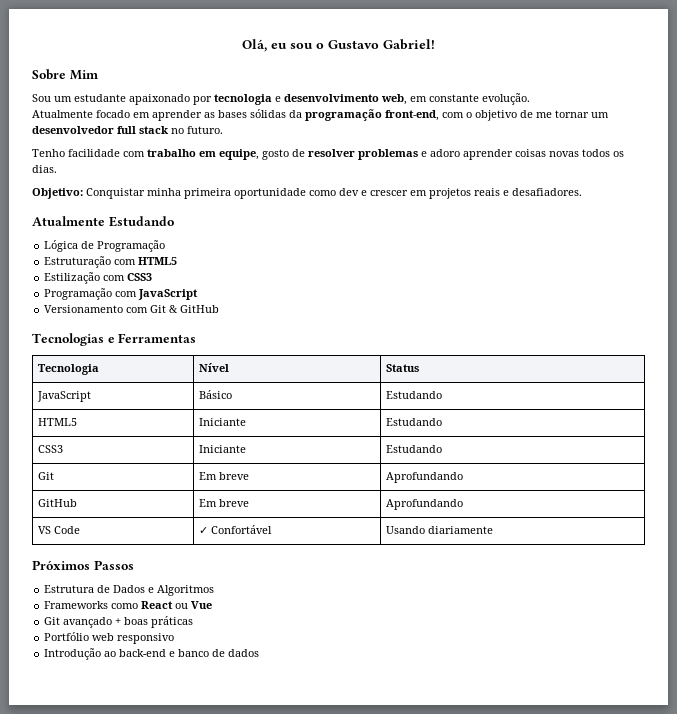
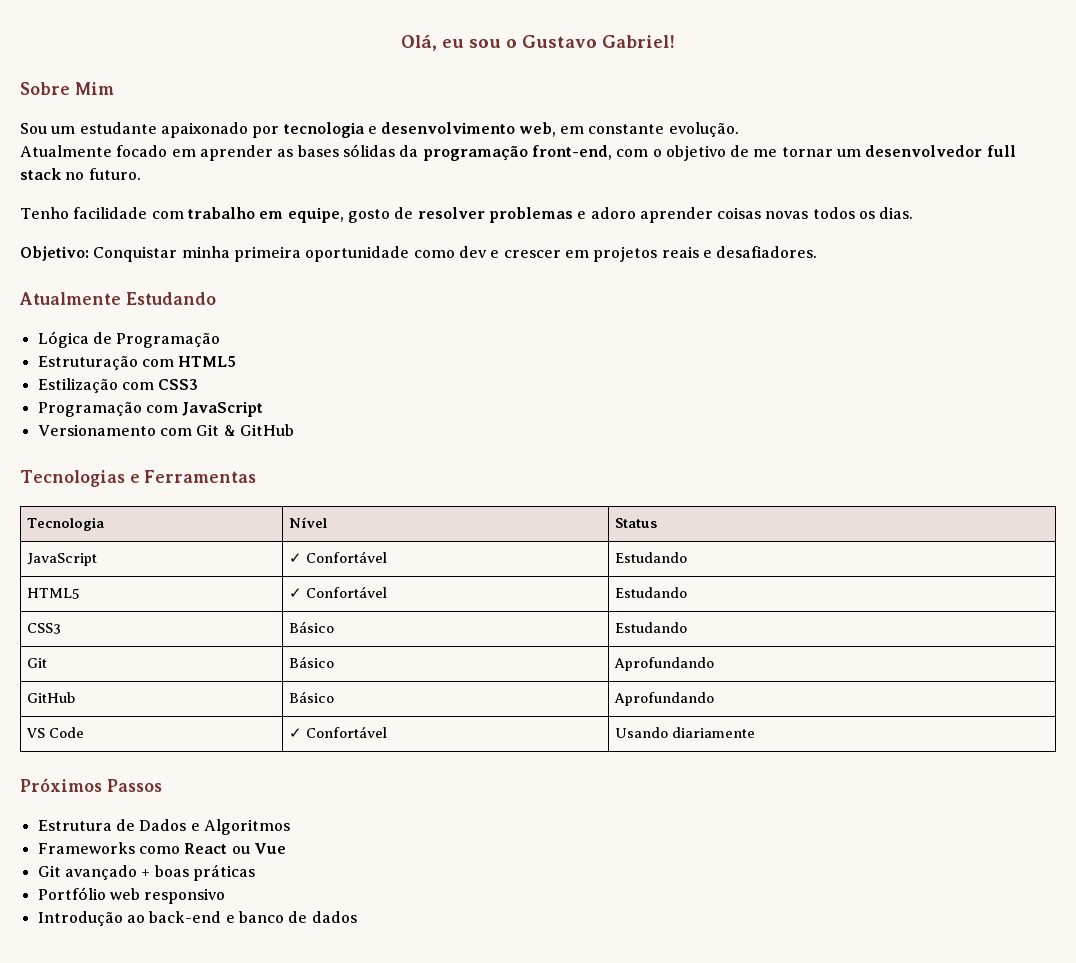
[198,390,232,399] Básico -> [288,551,387,563] ✓ Confortável
[198,418,246,426] Iniciante -> [288,586,387,598] ✓ Confortável
[198,445,246,453] Iniciante -> [288,621,334,633] Básico
[198,472,249,480] Em breve -> [288,656,334,668] Básico
[198,499,249,507] Em breve -> [288,691,334,703] Básico

